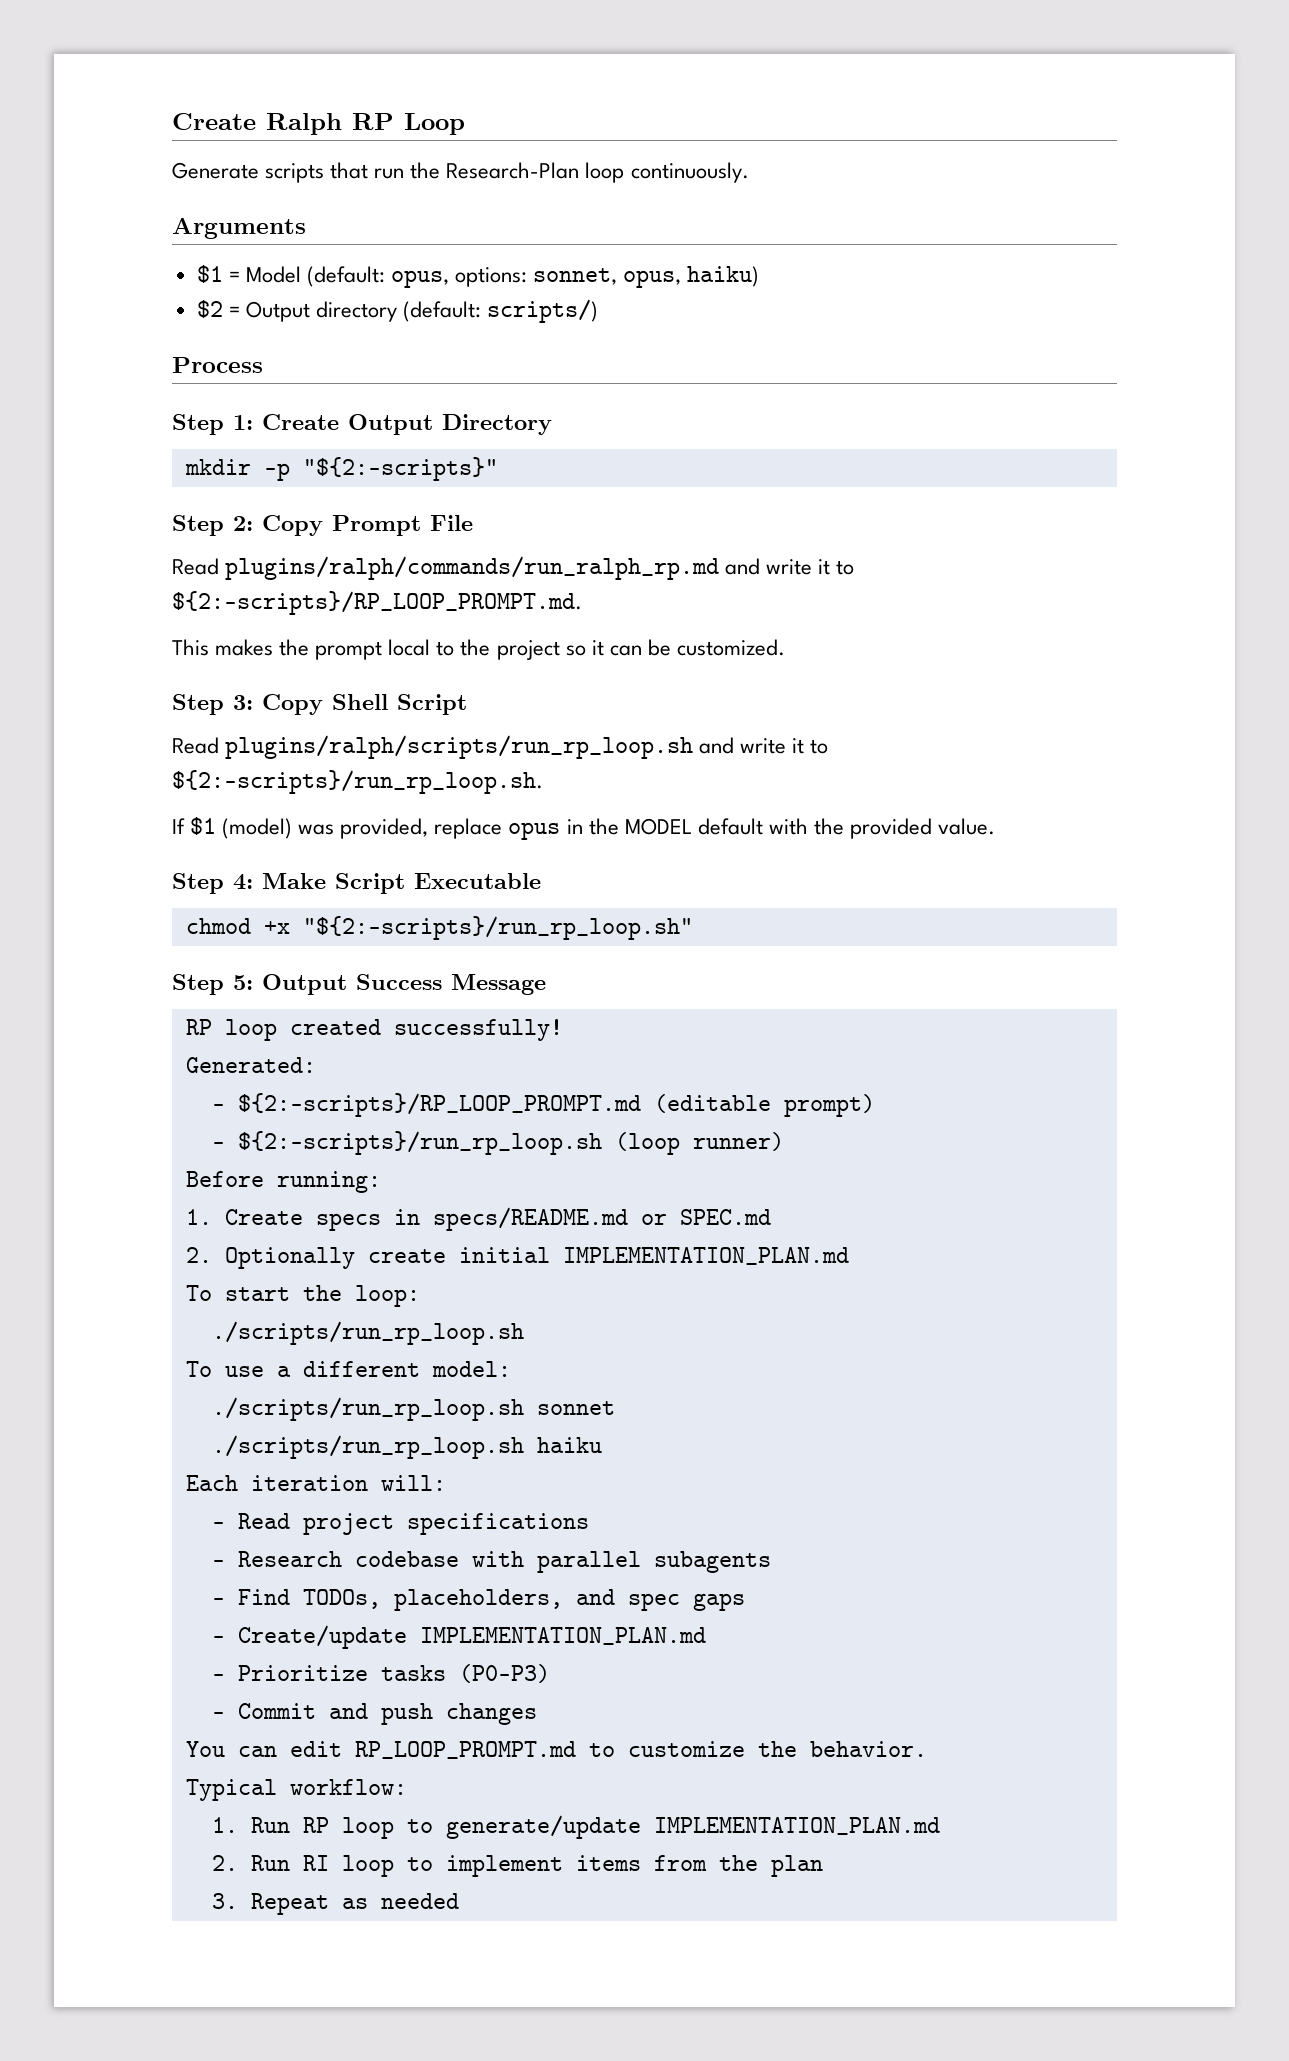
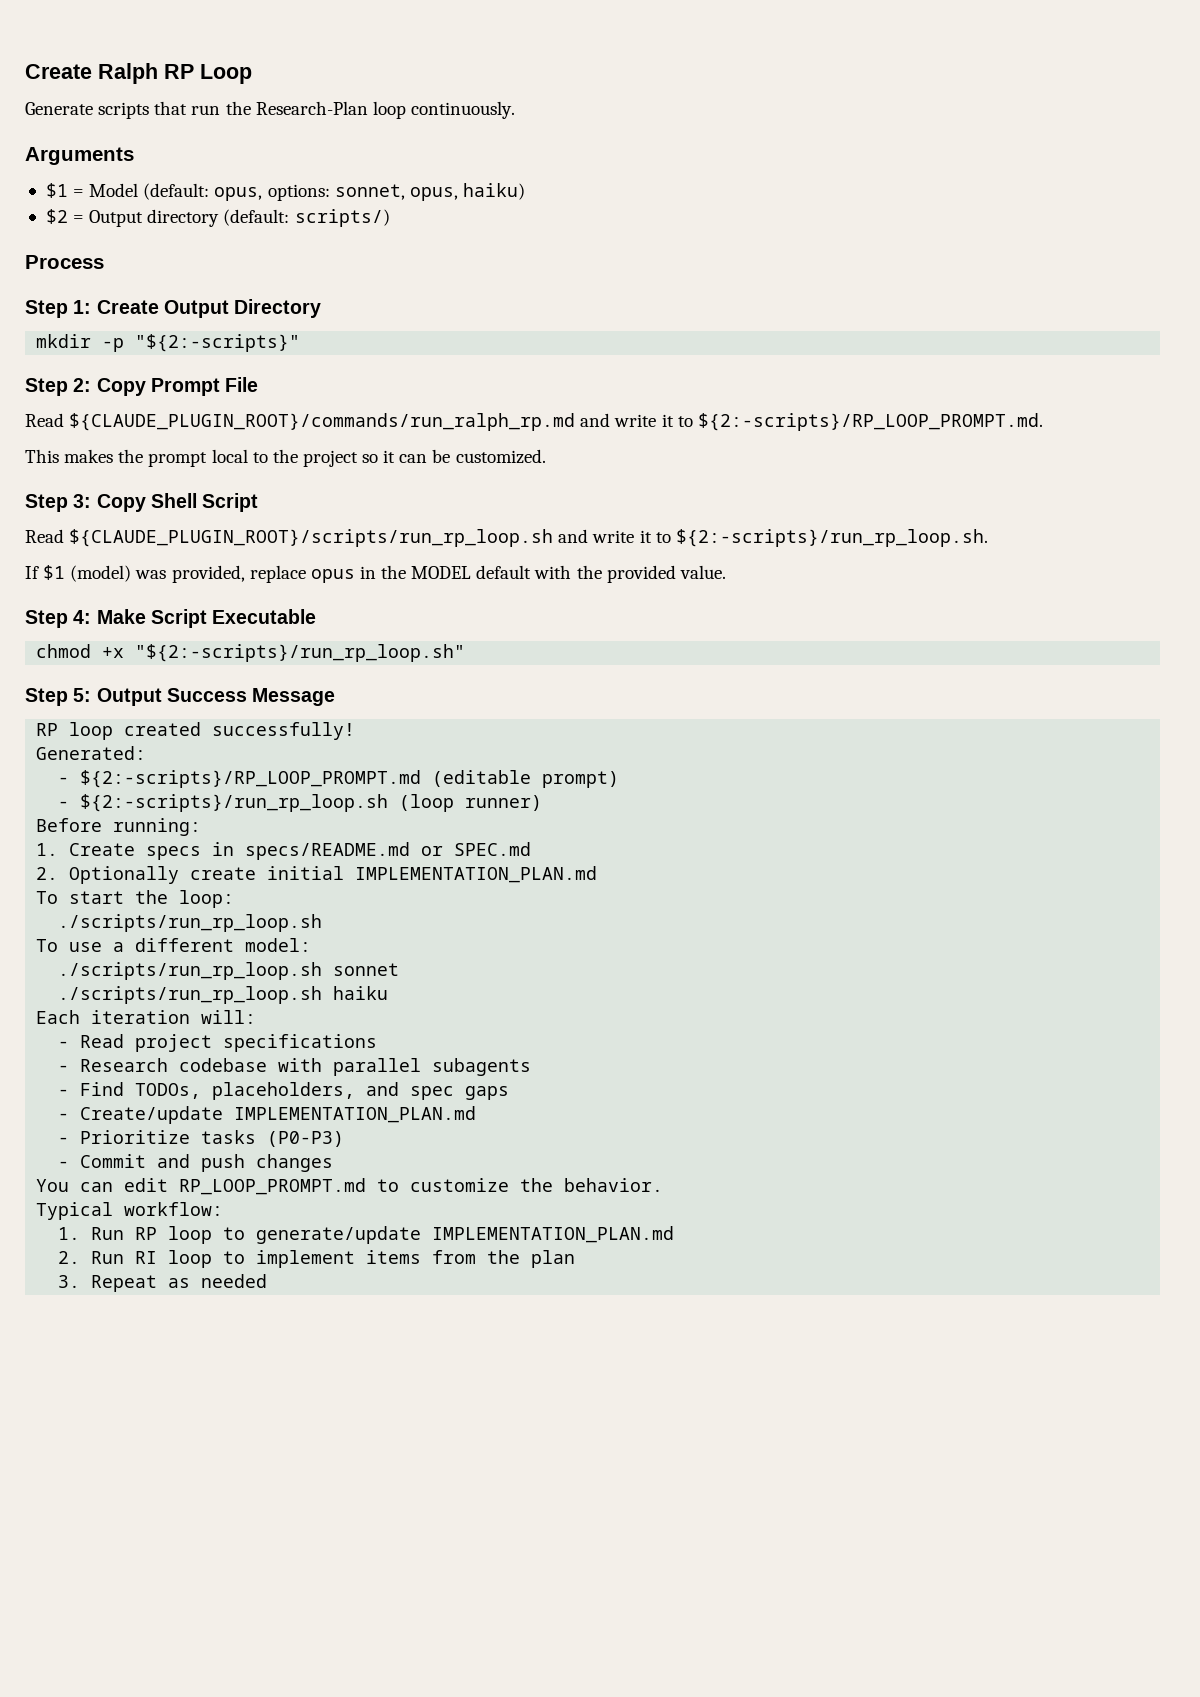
[225,556,720,580] plugins/ralph/commands/run_ralph_rp.md -> [69,413,576,431] ${CLAUDE_PLUGIN_ROOT}/commands/run_ralph_rp.md
[225,735,694,759] plugins/ralph/scripts/run_rp_loop.sh -> [69,529,554,547] ${CLAUDE_PLUGIN_ROOT}/scripts/run_rp_loop.sh

